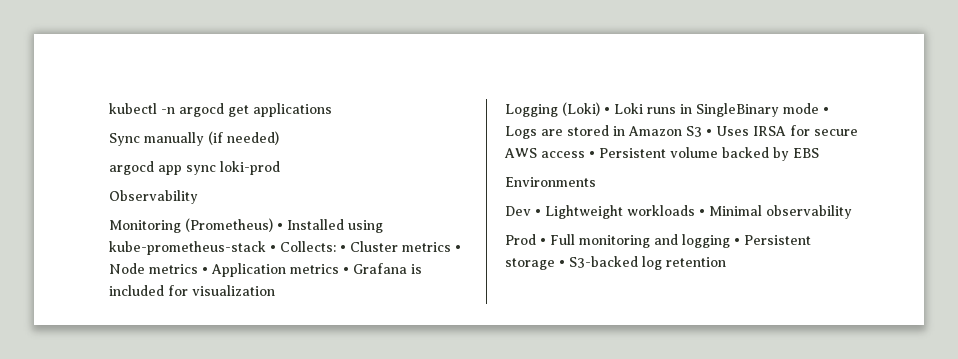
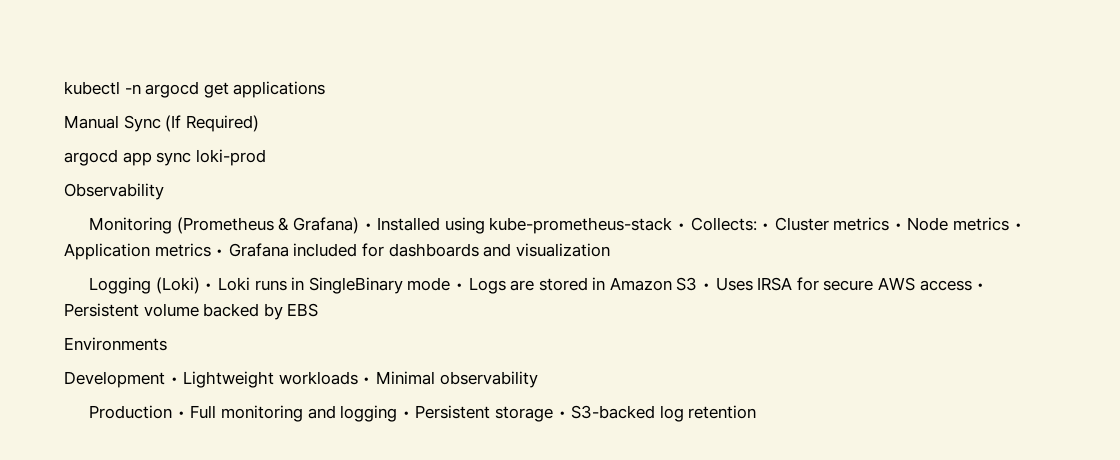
[109,131,279,146] Sync manually (if needed) -> [64,115,259,132] Manual Sync (If Required)
[185,218,273,232] (Prometheus) -> [176,217,359,234] (Prometheus & Grafana)
[411,264,422,274] is -> (289, 250) none
(188, 290) none -> [388,243,512,257] dashboards and
[505,206,531,216] Dev -> [64,371,165,388] Development
[505,234,536,245] Prod -> [89,405,173,419] Production

